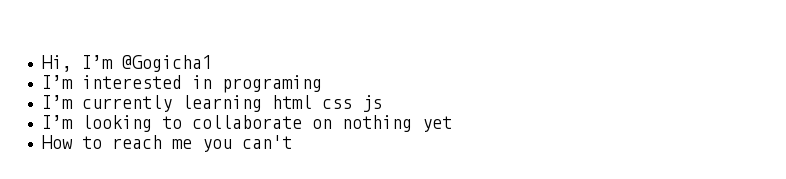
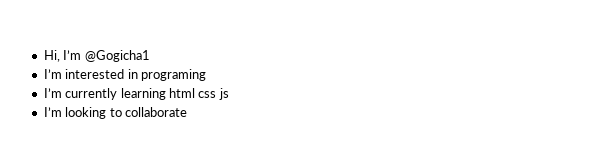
[311,115,452,132] [41,135,292,152] on nothing yet // How to reach me you can't -> (187, 112) none

